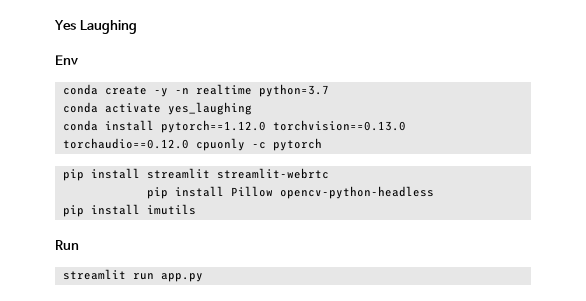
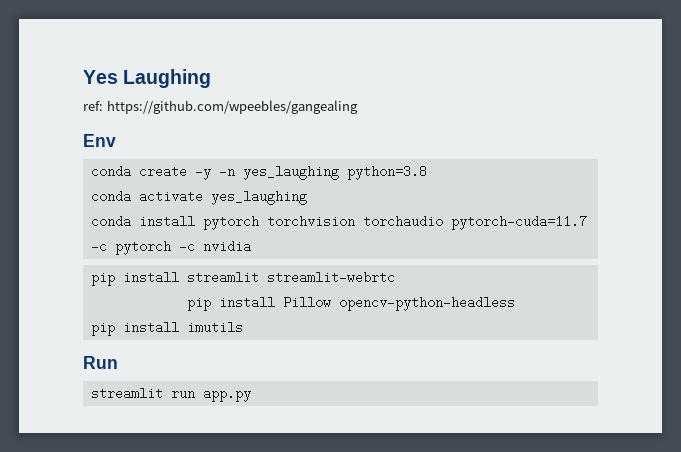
(137, 27) none -> [83,100,358,114] // ref: https://github.com/wpeebles/gangealing
[195,84,329,97] realtime python=3.7 -> [242,165,427,180] yes_laughing python=3.8
[160,120,406,133] [62,138,245,151] pytorch==1.12.0 torchvision==0.13.0 torchaudio==0.12.0 cpuonly -> [202,215,587,230] pytorch torchvision torchaudio pytorch-cuda=11.7
(322, 144) none -> [178,240,251,253] -c nvidia

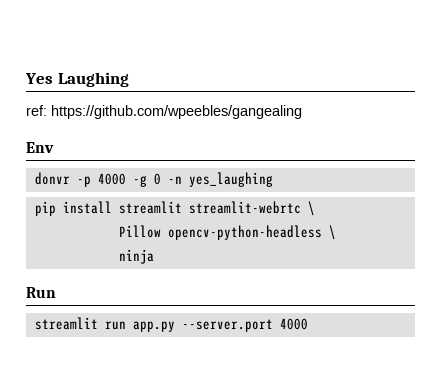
[90,165,427,180] [90,190,307,205] [90,215,587,230] [90,240,251,255] conda create -y -n yes_laughing python=3.8 // conda activate yes_laughing // conda install pytorch torchvision torchaudio pytorch-cuda=11.7 -c pytorch -c nvidia -> [34,172,273,187] donvr -p 4000 -g 0 -n yes_laughing
[186,296,275,311] // pip install -> [307,201,315,216] \ //
[90,321,243,336] // pip install imutils -> [328,225,336,240] [118,249,154,264] \ // ninja
(251, 394) none -> [181,318,308,332] --server.port 4000

